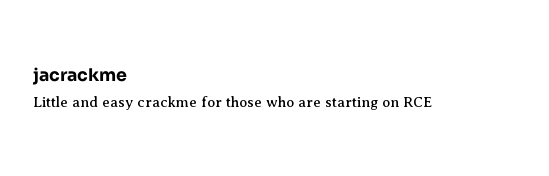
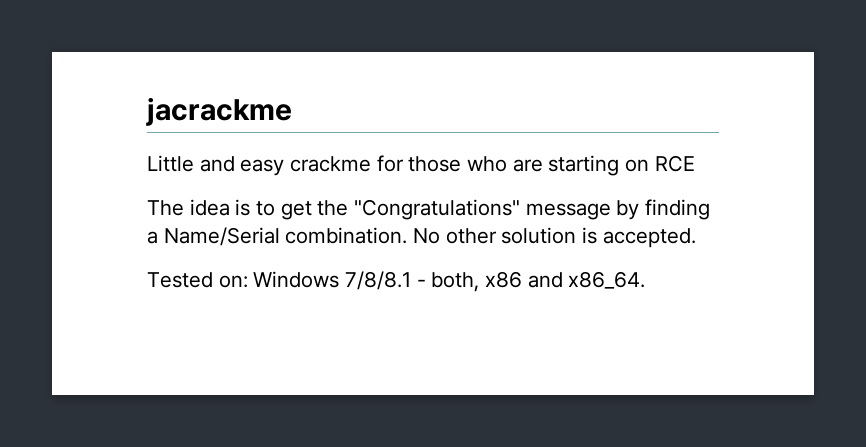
(432, 102) none -> [147,199,711,220] [147,227,696,248] [147,271,646,292] // The idea is to get the "Congratulations" message by finding a Name/Serial combination. No other solution is accepted. // Tested on: Windows 7/8/8.1 - both, x86 and x86_64.

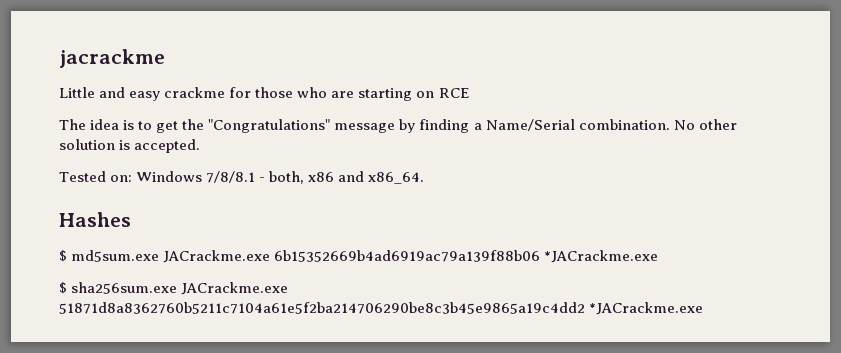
(646, 280) none -> [59,212,131,227] [59,250,659,263] [59,282,289,295] [59,302,704,315] // Hashes // $ md5sum.exe JACrackme.exe 6b15352669b4ad6919ac79a139f88b06 *JACrackme.exe // $ sha256sum.exe JACrackme.exe 51871d8a8362760b5211c7104a61e5f2ba214706290be8c3b45e9865a19c4dd2 *JACrackme.exe

